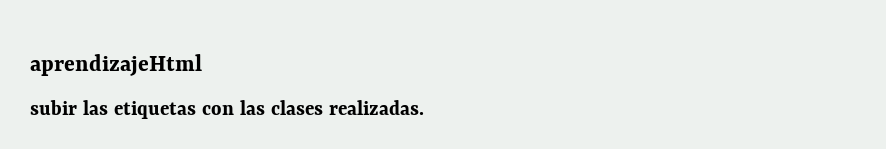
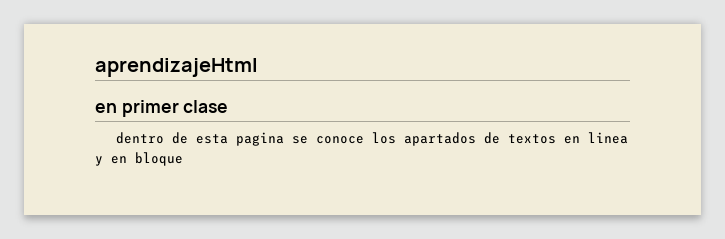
[30,100,424,119] subir las etiquetas con las clases realizadas. -> [95,100,229,117] [115,132,628,146] [95,152,183,166] en primer clase // dentro de esta pagina se conoce los apartados de textos en linea y en bloque

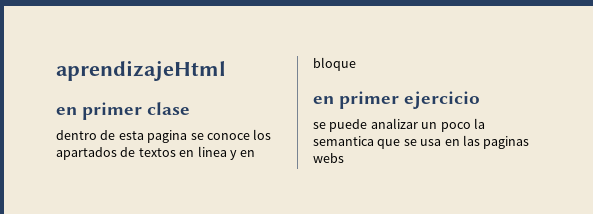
(183, 159) none -> [313,91,481,109] [313,118,485,132] [313,135,530,149] [313,153,344,163] // en primer ejercicio // se puede analizar un poco la semantica que se usa en las paginas webs

